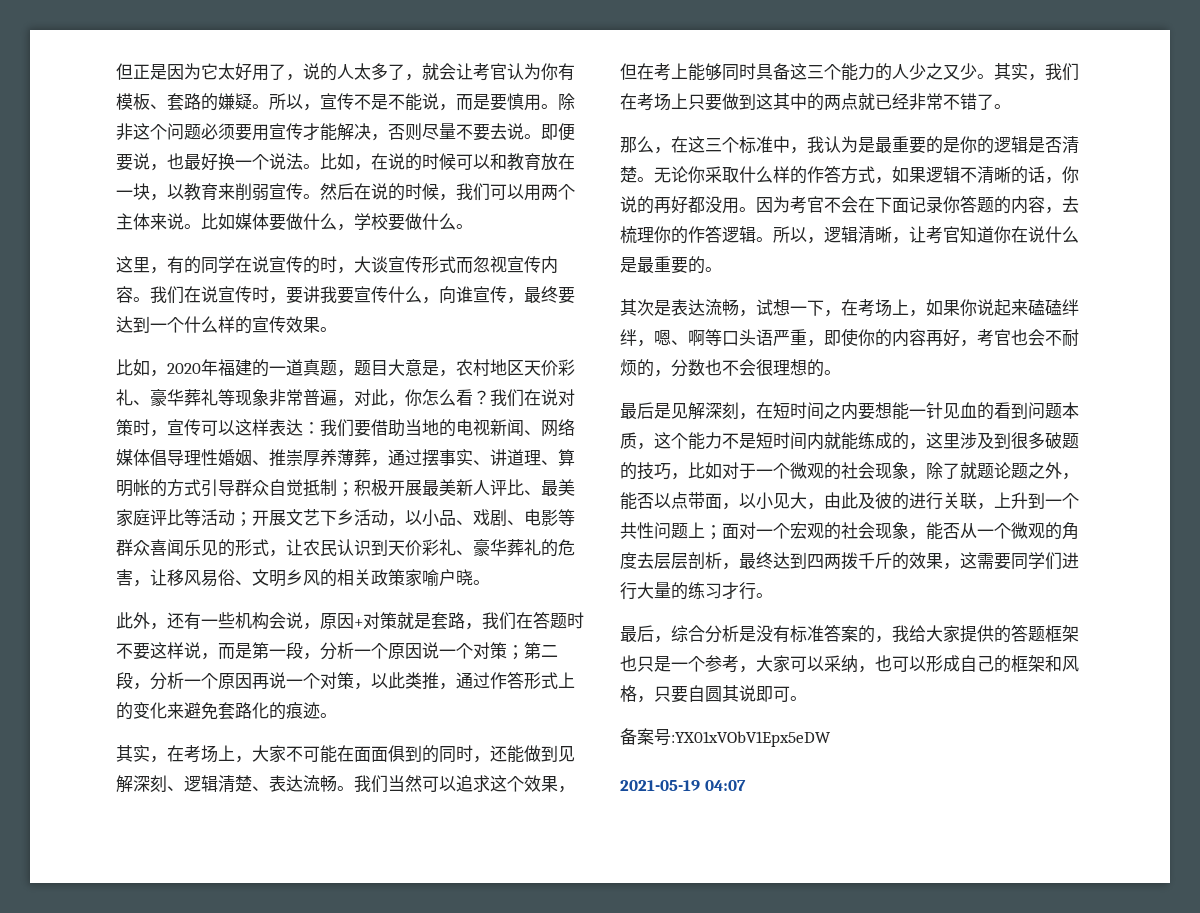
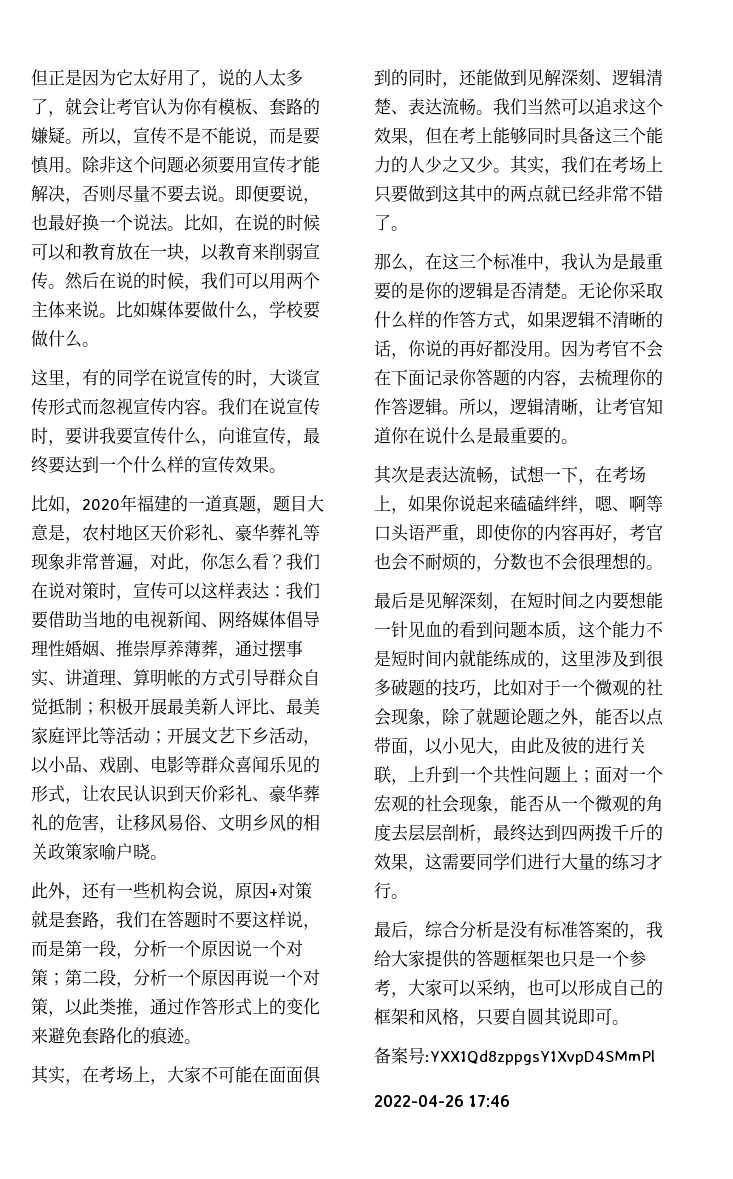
[671,731,831,747] [620,780,746,791] :YX01xVObV1Epx5eDW // 2021-05-19 04:07 -> [425,1050,655,1065] [374,1095,510,1107] :YXX1Qd8zppgsY1XvpD4SMmPl // 2022-04-26 17:46

